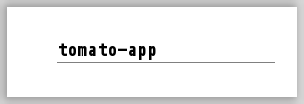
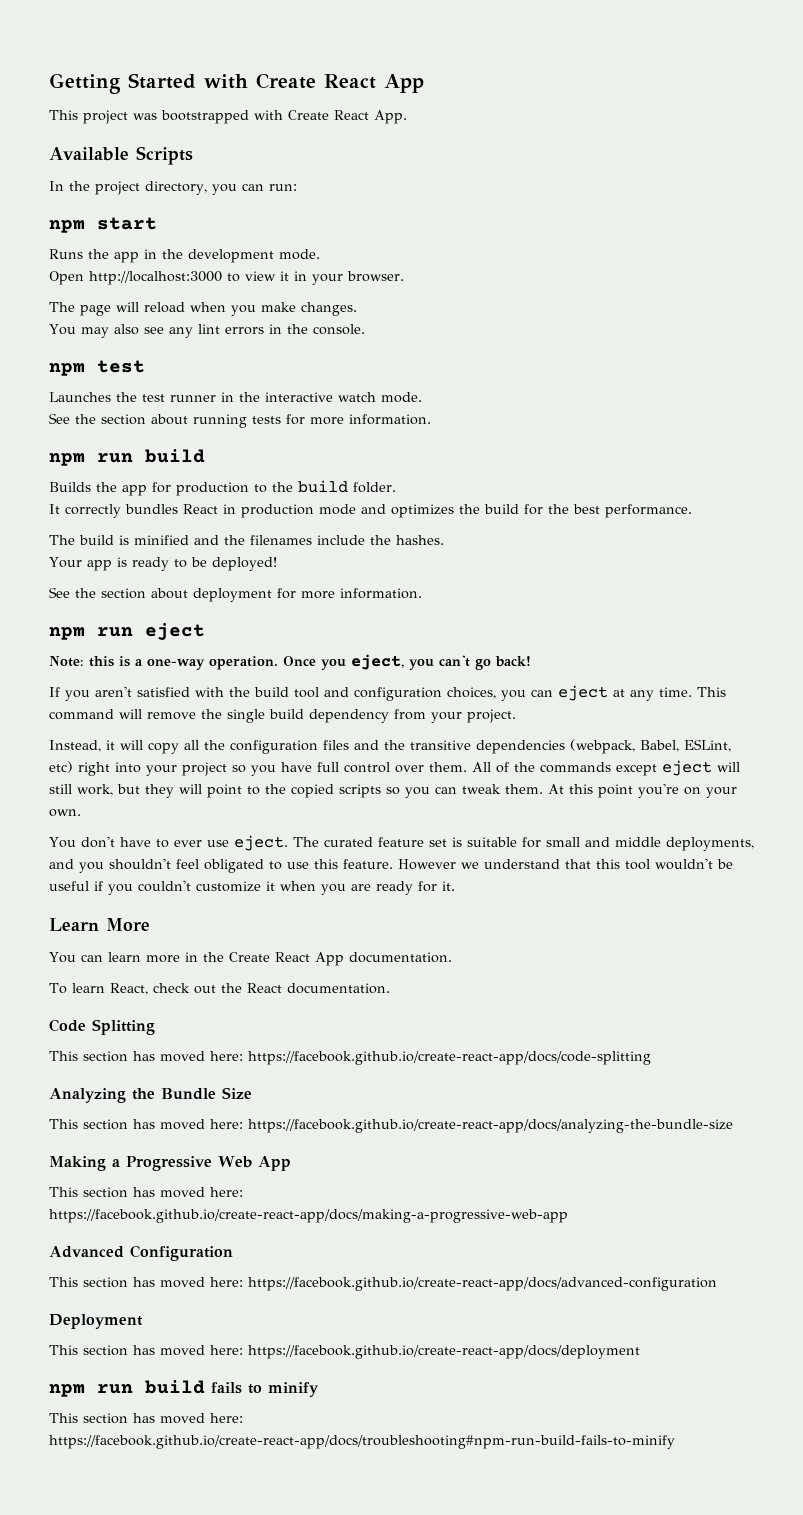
[57,43,157,60] tomato-app -> [49,73,424,94] [49,110,407,124] [49,146,193,165] [49,181,297,195] [49,217,157,233] [49,249,320,263] [49,271,404,285] [49,302,357,316] [49,324,365,338] [49,360,145,376] [49,392,422,403] [49,413,431,428] [49,449,205,466] [49,480,396,496] [49,504,692,518] [49,535,444,545] [49,557,277,571] [49,587,422,602] [49,623,205,640] [49,654,531,670] [49,685,726,701] [49,709,516,723] [49,739,731,754] [49,760,740,776] [49,783,737,798] [49,809,81,817] [49,835,754,851] [49,858,733,873] [49,880,455,895] [49,918,150,931] [49,952,452,966] [49,983,390,995] [49,1019,155,1035] [49,1051,651,1065] [49,1087,252,1103] [49,1119,733,1133] [49,1156,291,1171] [49,1187,243,1198] [49,1209,568,1223] [49,1245,233,1261] [49,1277,717,1291] [49,1314,143,1329] [49,1345,640,1359] [49,1380,319,1397] [49,1413,243,1424] [49,1435,675,1449] Getting Started with Create React App // This project was bootstrapped with Create React App. // Available Scripts // In the project directory, you can run: // npm start // Runs the app in the development mode. // Open http://localhost:3000 to view it in your browser. // The page will reload when you make changes. // You may also see any lint errors in the console. // npm test // Launches the test runner in the interactive watch mode. // See the section about running tests for more information. // npm run build // Builds the app for production to the build folder. // It correctly bundles React in production mode and optimizes the build for the best performance. // The build is minified and the filenames include the hashes. // Your app is ready to be deployed! // See the section about deployment for more information. // npm run eject // Note: this is a one-way operation. Once you eject, you can't go back! // If you aren't satisfied with the build tool and configuration choices, you can eject at any time. This command will remove the single build dependency from your project. // Instead, it will copy all the configuration files and the transitive dependencies (webpack, Babel, ESLint, etc) right into your project so you have full control over them. All of the commands except eject will still work, but they will point to the copied scripts so you can tweak them. At this point you're on your own. // You don't have to ever use eject. The curated feature set is suitable for small and middle deployments, and you shouldn't feel obligated to use this feature. However we understand that this tool wouldn't be useful if you couldn't customize it when you are ready for it. // Learn More // You can learn more in the Create React App documentation. // To learn React, check out the React documentation. // Code Splitting // This section has moved here: https://facebook.github.io/create-react-app/docs/code-splitting // Analyzing the Bundle Size // This section has moved here: https://facebook.github.io/create-react-app/docs/analyzing-the-bundle-size // Making a Progressive Web App // This section has moved here: https://facebook.github.io/create-react-app/docs/making-a-progressive-web-app // Advanced Configuration // This section has moved here: https://facebook.github.io/create-react-app/docs/advanced-configuration // Deployment // This section has moved here: https://facebook.github.io/create-react-app/docs/deployment // npm run build fails to minify // This section has moved here: https://facebook.github.io/create-react-app/docs/troubleshooting#npm-run-build-fails-to-minify

